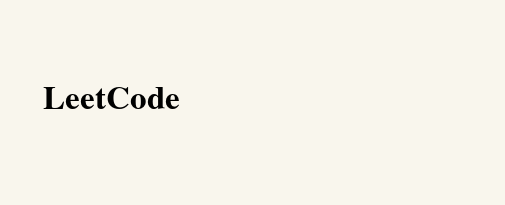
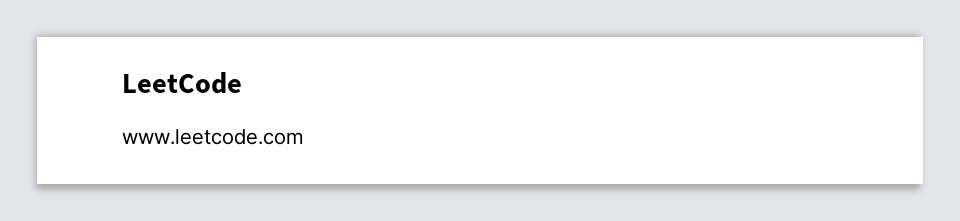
(180, 98) none -> [122,129,304,145] // www.leetcode.com

